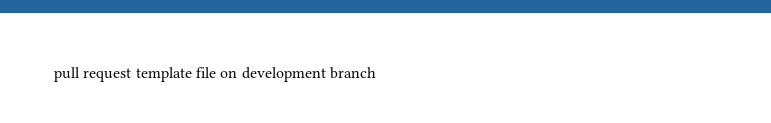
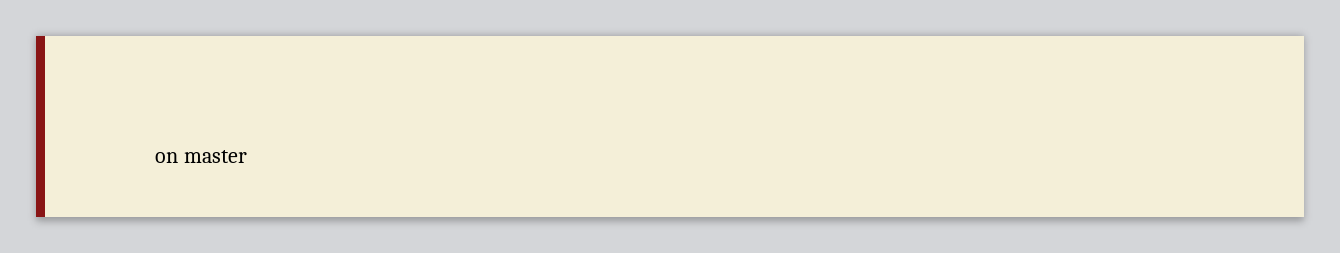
[54,67,376,82] pull request template file on development branch -> [155,150,247,163] on master

